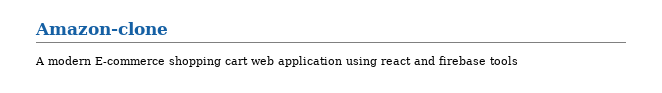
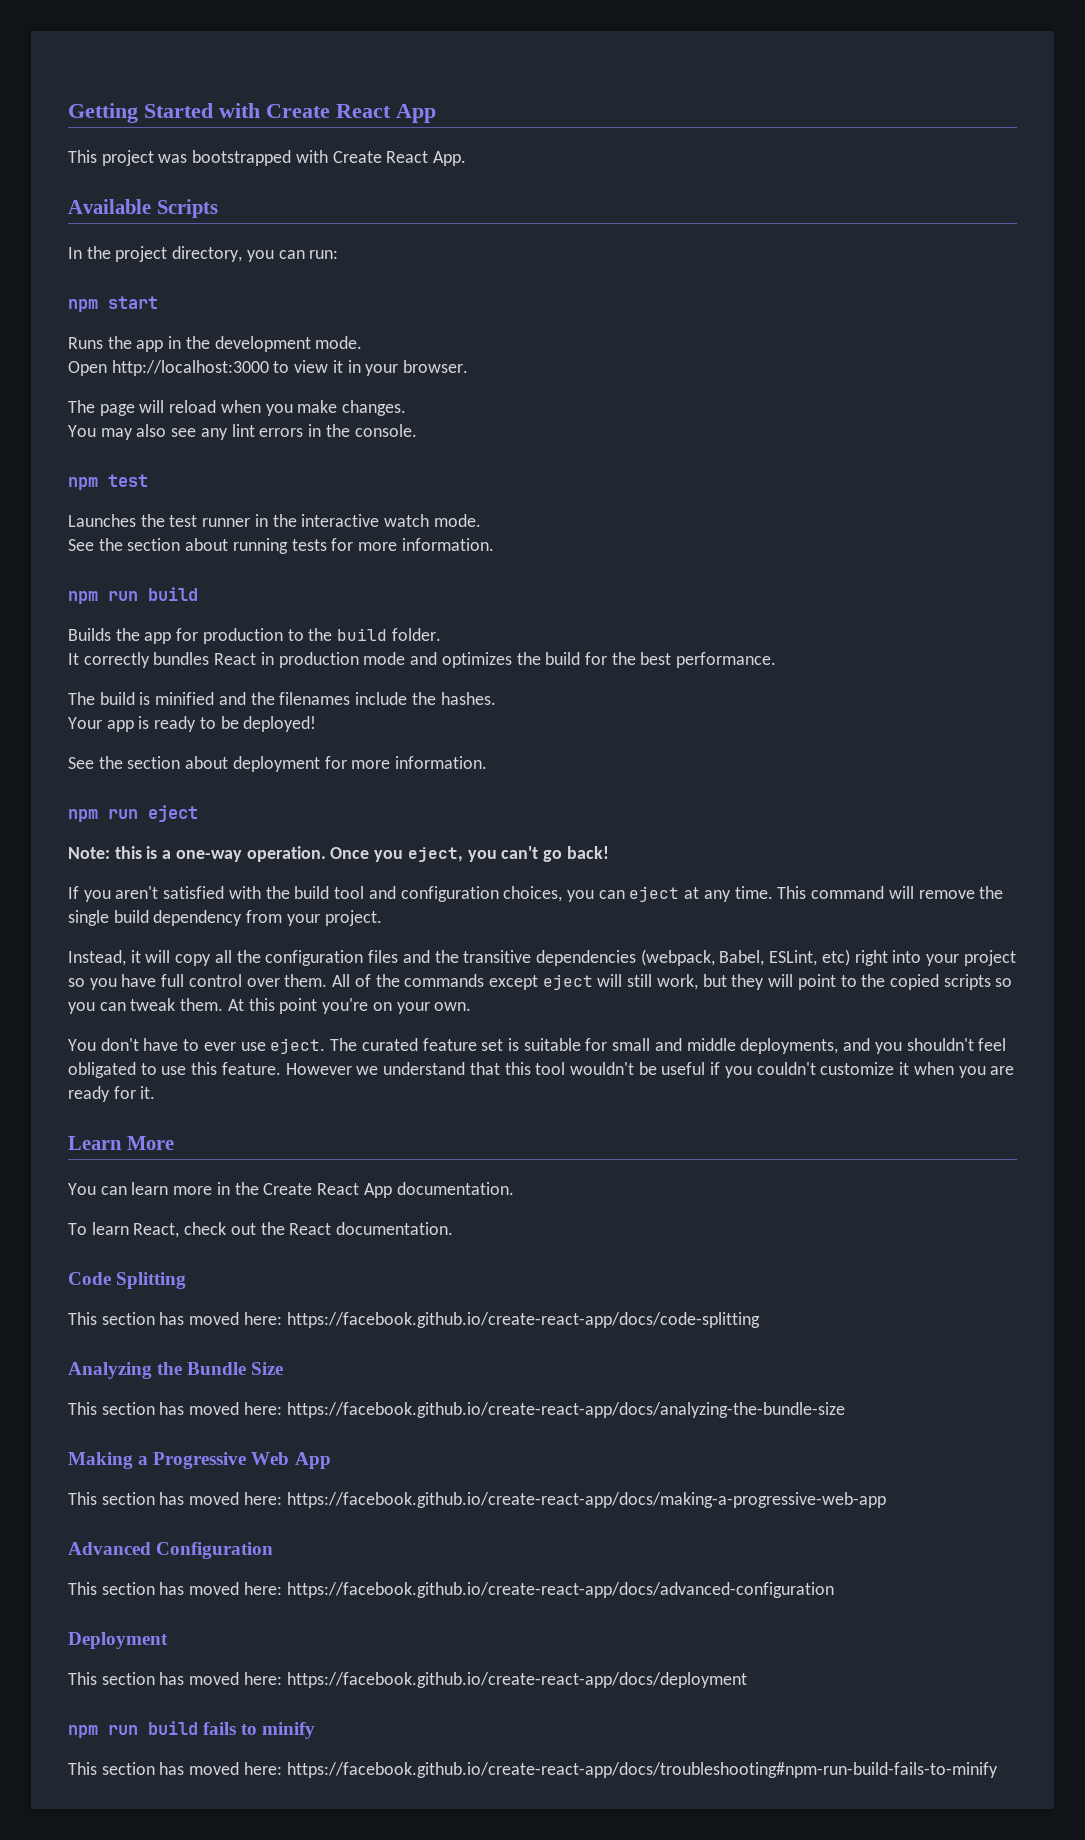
[35,22,168,35] [35,56,518,67] Amazon-clone // A modern E-commerce shopping cart web application using react and firebase tools -> [68,103,436,123] [68,150,467,166] [68,199,218,218] [68,246,339,262] [68,296,158,312] [68,336,363,352] [68,360,469,376] [68,400,407,416] [68,424,417,440] [68,474,148,490] [68,514,481,527] [68,538,494,554] [68,587,198,604] [68,628,441,644] [68,652,777,668] [68,692,496,705] [68,716,317,732] [68,756,488,772] [68,805,198,822] [68,846,609,862] [68,886,1004,902] [68,910,382,926] [68,949,1016,966] [68,974,1013,990] [68,998,472,1014] [68,1038,1007,1054] [68,1062,1015,1078] [68,1086,156,1102] [68,1136,174,1150] [68,1182,514,1198] [68,1222,454,1238] [68,1272,187,1289] [68,1312,760,1328] [68,1362,284,1379] [68,1402,845,1418] [68,1452,331,1469] [68,1492,886,1508] [68,1542,274,1559] [68,1582,834,1598] [68,1632,168,1649] [68,1672,747,1688] [68,1721,316,1739] [68,1762,998,1778] Getting Started with Create React App // This project was bootstrapped with Create React App. // Available Scripts // In the project directory, you can run: // npm start // Runs the app in the development mode. // Open http://localhost:3000 to view it in your browser. // The page will reload when you make changes. // You may also see any lint errors in the console. // npm test // Launches the test runner in the interactive watch mode. // See the section about running tests for more information. // npm run build // Builds the app for production to the build folder. // It correctly bundles React in production mode and optimizes the build for the best performance. // The build is minified and the filenames include the hashes. // Your app is ready to be deployed! // See the section about deployment for more information. // npm run eject // Note: this is a one-way operation. Once you eject, you can't go back! // If you aren't satisfied with the build tool and configuration choices, you can eject at any time. This command will remove the single build dependency from your project. // Instead, it will copy all the configuration files and the transitive dependencies (webpack, Babel, ESLint, etc) right into your project so you have full control over them. All of the commands except eject will still work, but they will point to the copied scripts so you can tweak them. At this point you're on your own. // You don't have to ever use eject. The curated feature set is suitable for small and middle deployments, and you shouldn't feel obligated to use this feature. However we understand that this tool wouldn't be useful if you couldn't customize it when you are ready for it. // Learn More // You can learn more in the Create React App documentation. // To learn React, check out the React documentation. // Code Splitting // This section has moved here: https://facebook.github.io/create-react-app/docs/code-splitting // Analyzing the Bundle Size // This section has moved here: https://facebook.github.io/create-react-app/docs/analyzing-the-bundle-size // Making a Progressive Web App // This section has moved here: https://facebook.github.io/create-react-app/docs/making-a-progressive-web-app // Advanced Configuration // This section has moved here: https://facebook.github.io/create-react-app/docs/advanced-configuration // Deployment // This section has moved here: https://facebook.github.io/create-react-app/docs/deployment // npm run build fails to minify // This section has moved here: https://facebook.github.io/create-react-app/docs/troubleshooting#npm-run-build-fails-to-minify

